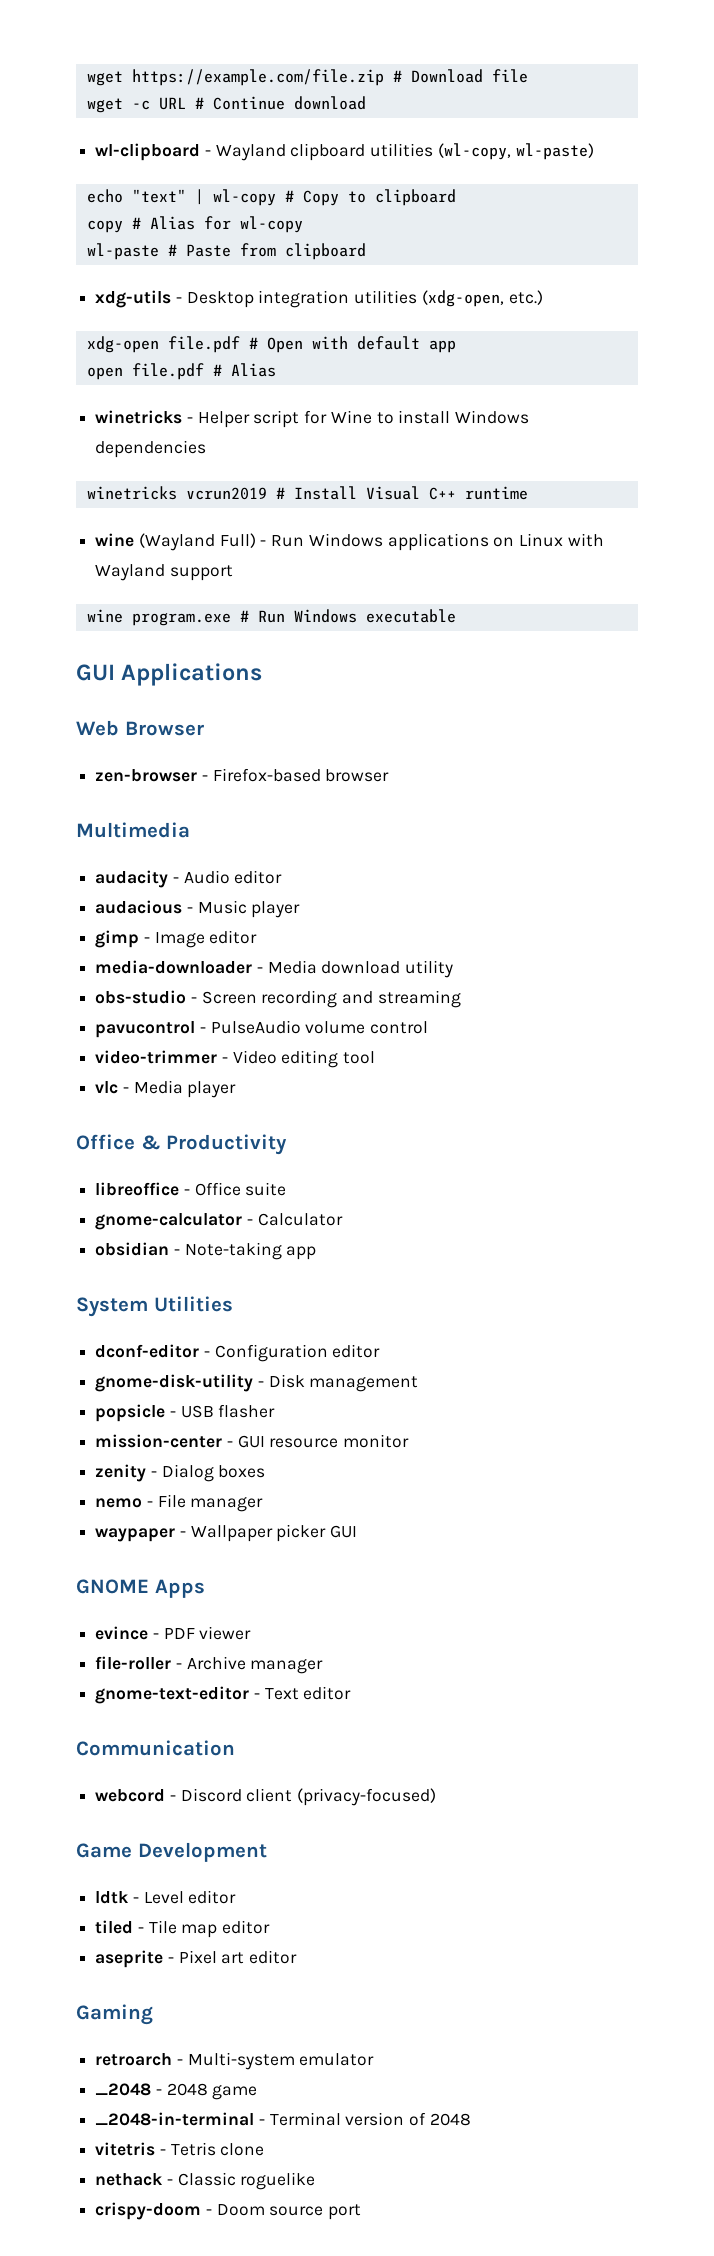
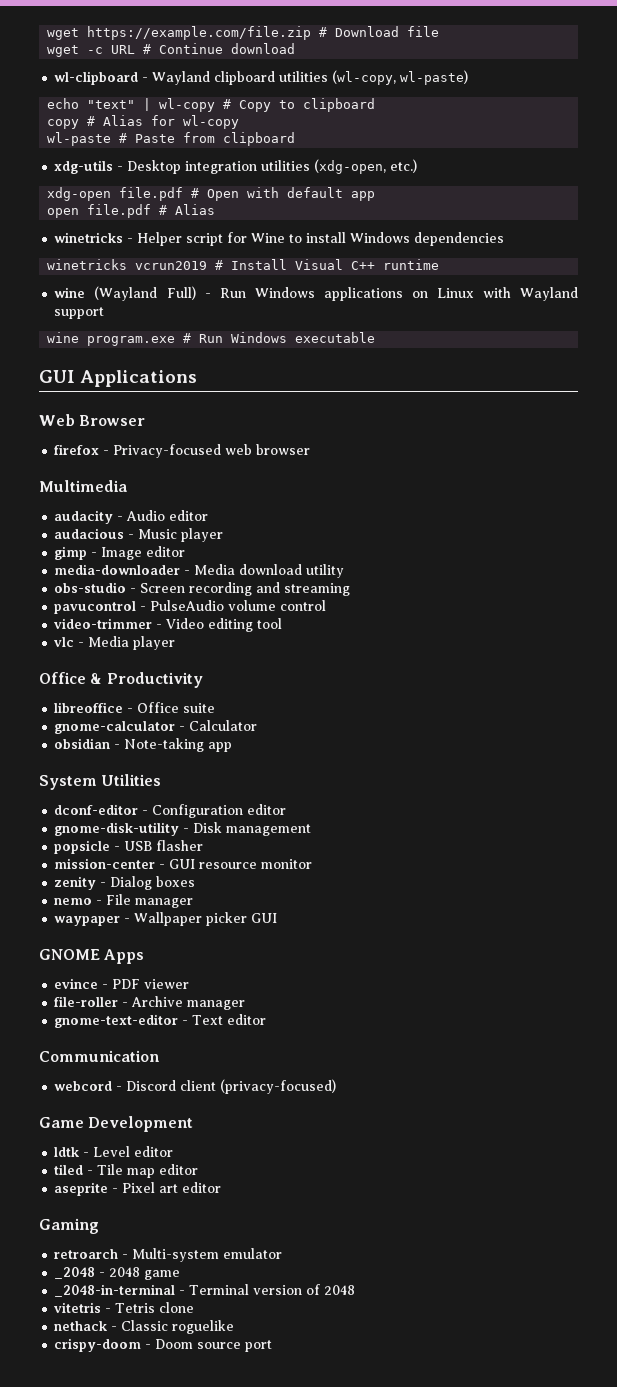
[95,768,321,782] zen-browser - Firefox-based -> [54,444,253,458] firefox - Privacy-focused web

